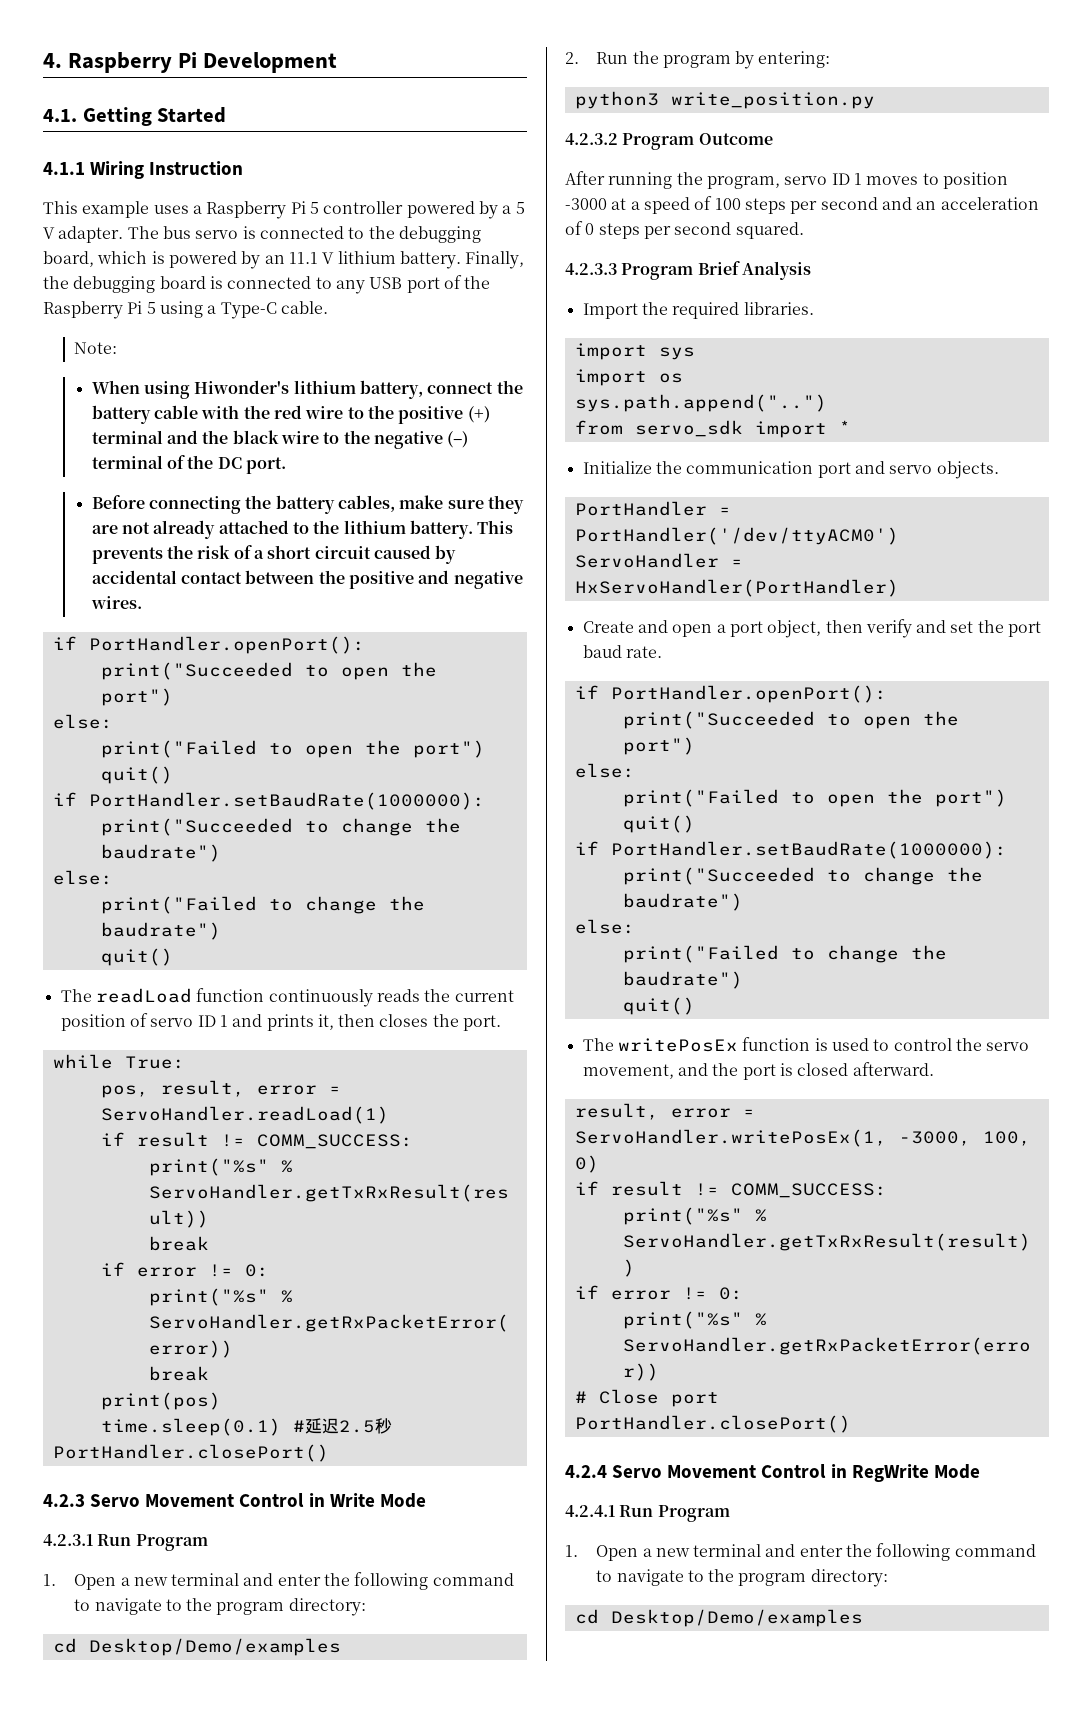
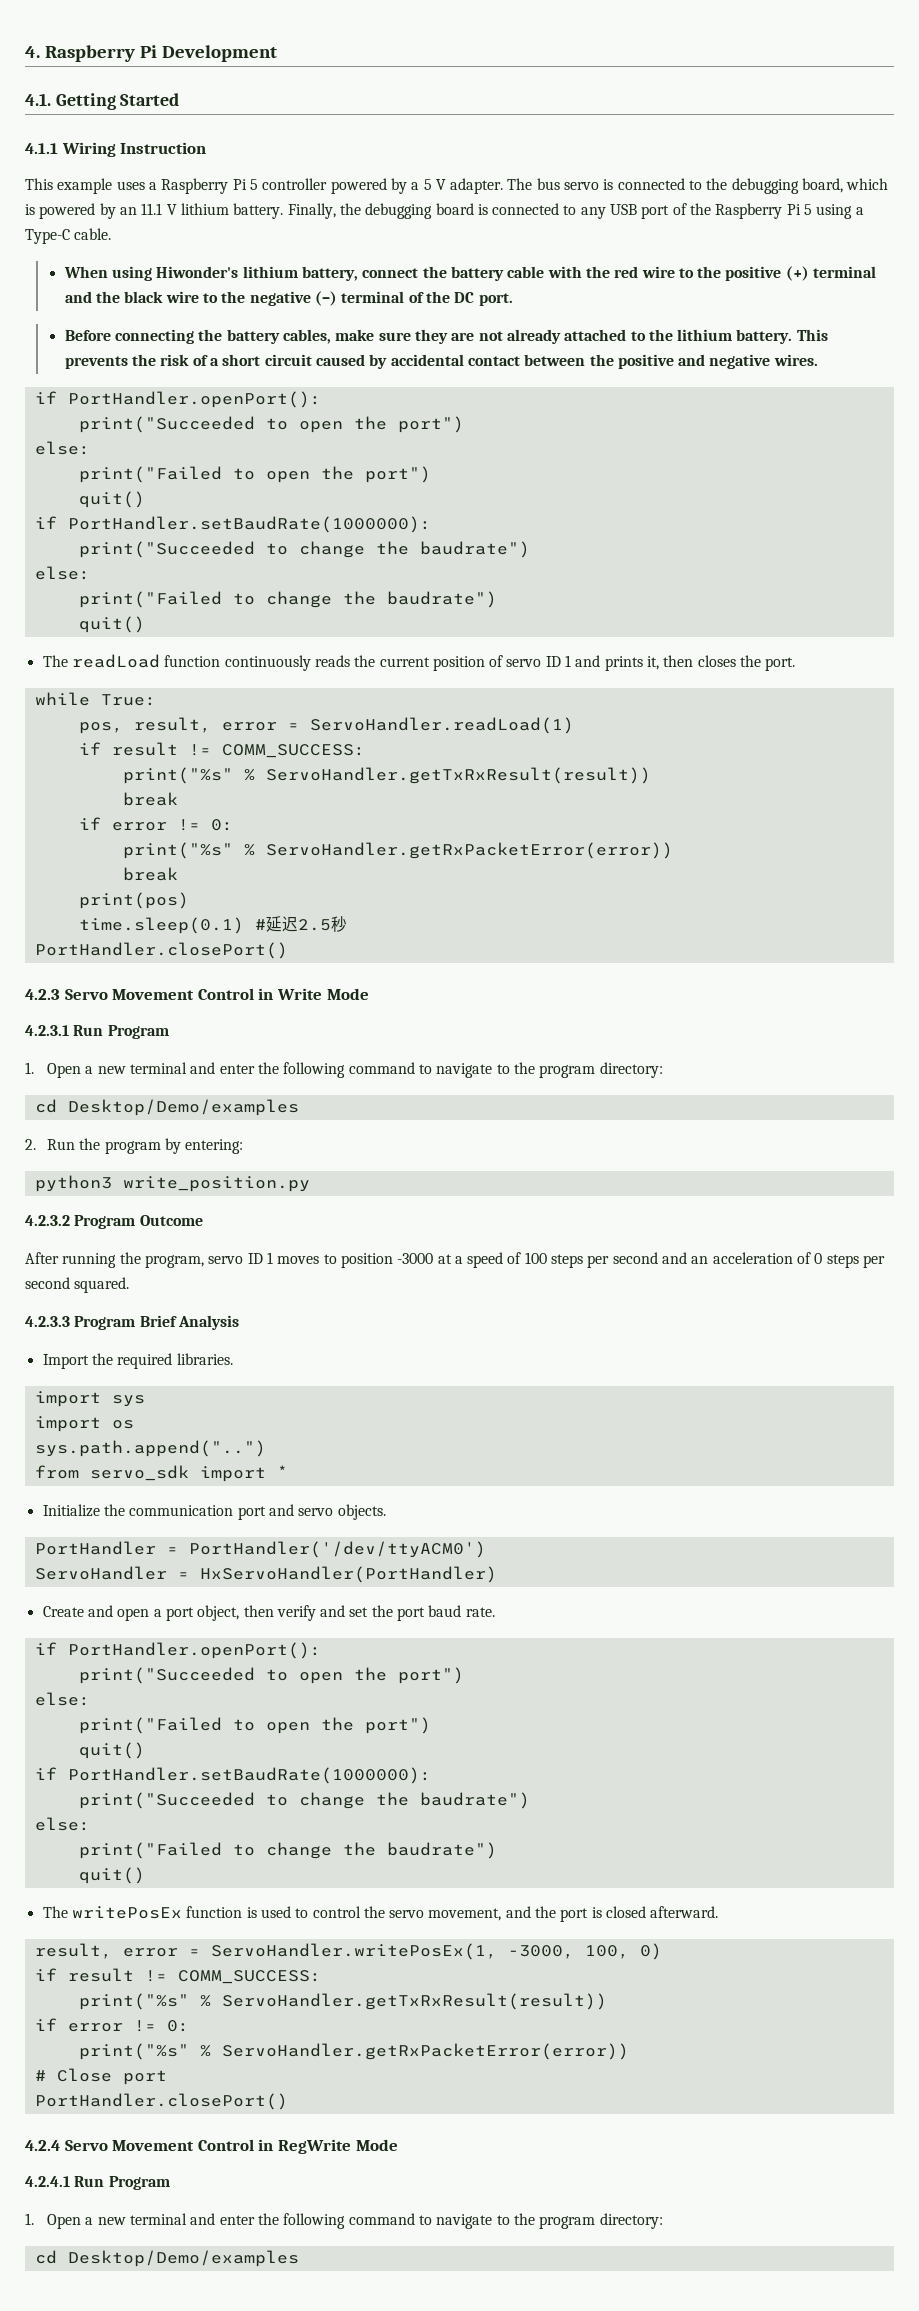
[74,342,118,354] // Note: -> (112, 234) none

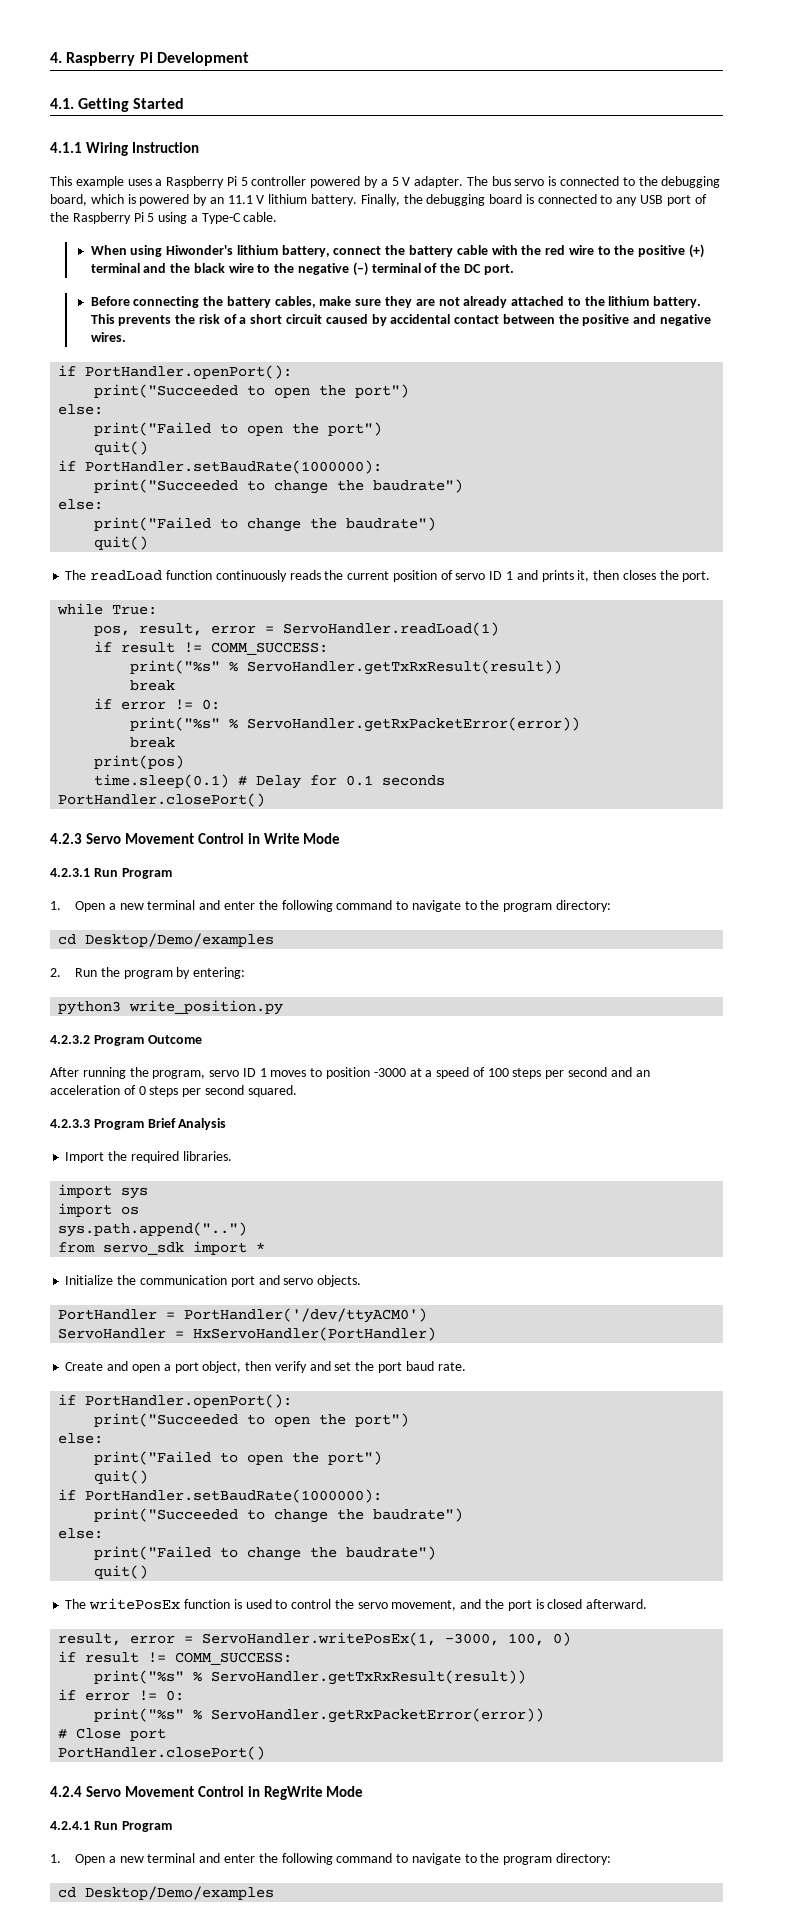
[265,916,347,932] 延迟2.5秒 -> [256,775,446,789] Delay for 0.1 seconds

